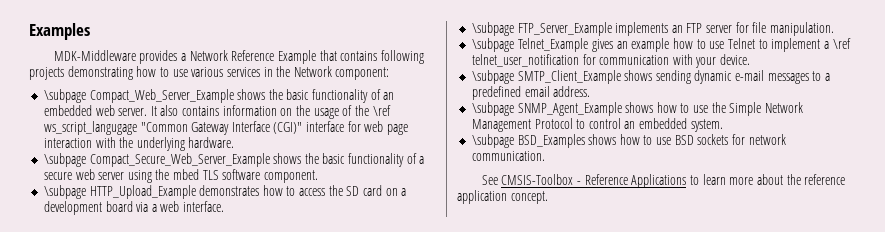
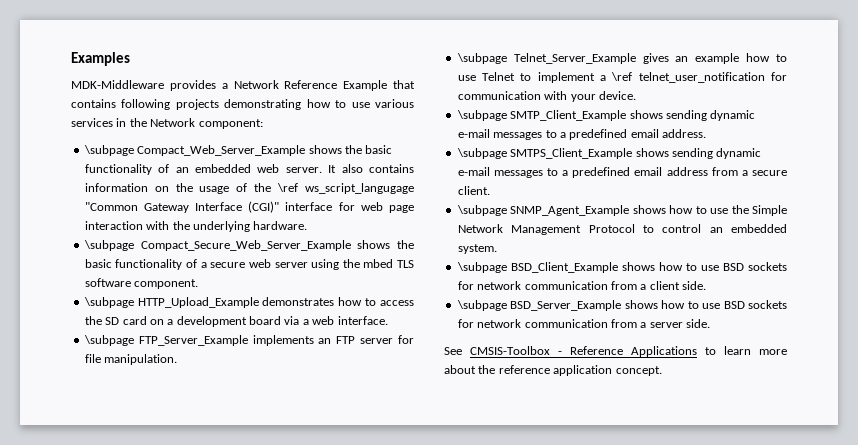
[517,38,589,52] Telnet_Example -> [513,53,636,64] Telnet_Server_Example
(591, 91) none -> [456,148,762,159] [457,167,787,178] [457,186,490,195] // \subpage SMTPS_Client_Example shows sending dynamic e-mail messages to a predefined email address from a secure client.
[517,134,786,148] [471,151,545,161] BSD_Examples shows how to use BSD sockets for network communication. -> [510,262,787,273] [457,281,706,290] [456,300,787,311] [457,319,710,328] BSD_Client_Example shows how to use BSD sockets for network communication from a client side. // \subpage BSD_Server_Example shows how to use BSD sockets for network communication from a server side.

